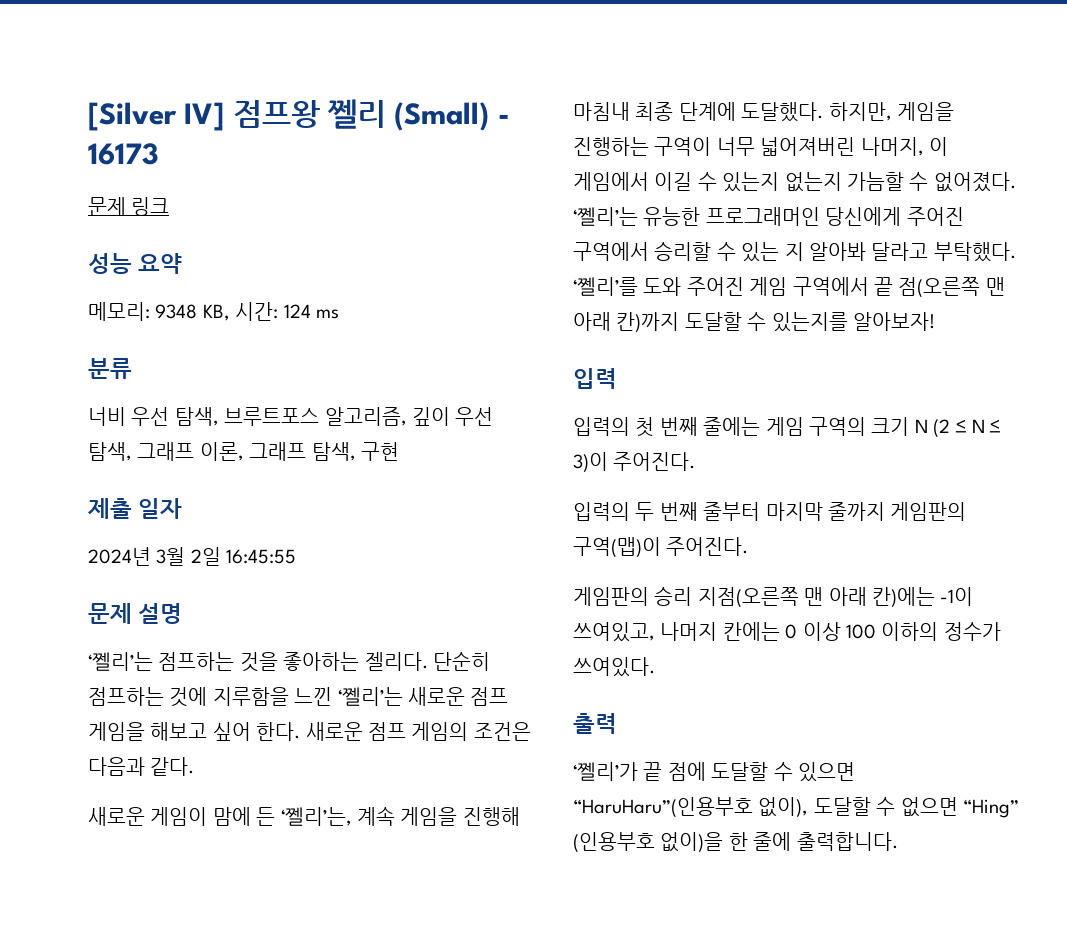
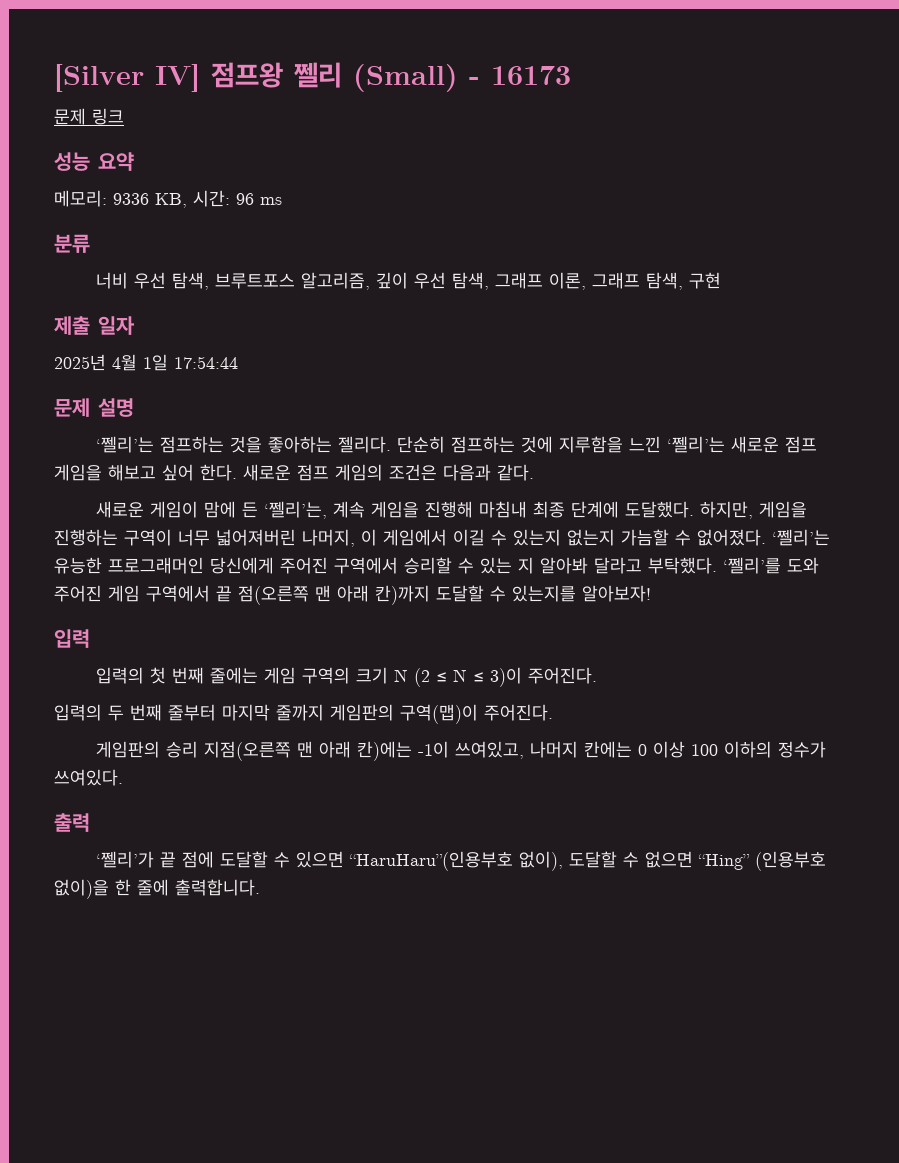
[155,304,198,319] 9348 -> [113,193,149,205] 9336
[283,304,311,318] 124 -> [236,193,254,205] 96
[88,547,297,566] 2024년 3월 2일 16:45:55 -> [54,354,238,371] 2025년 4월 1일 17:54:44

